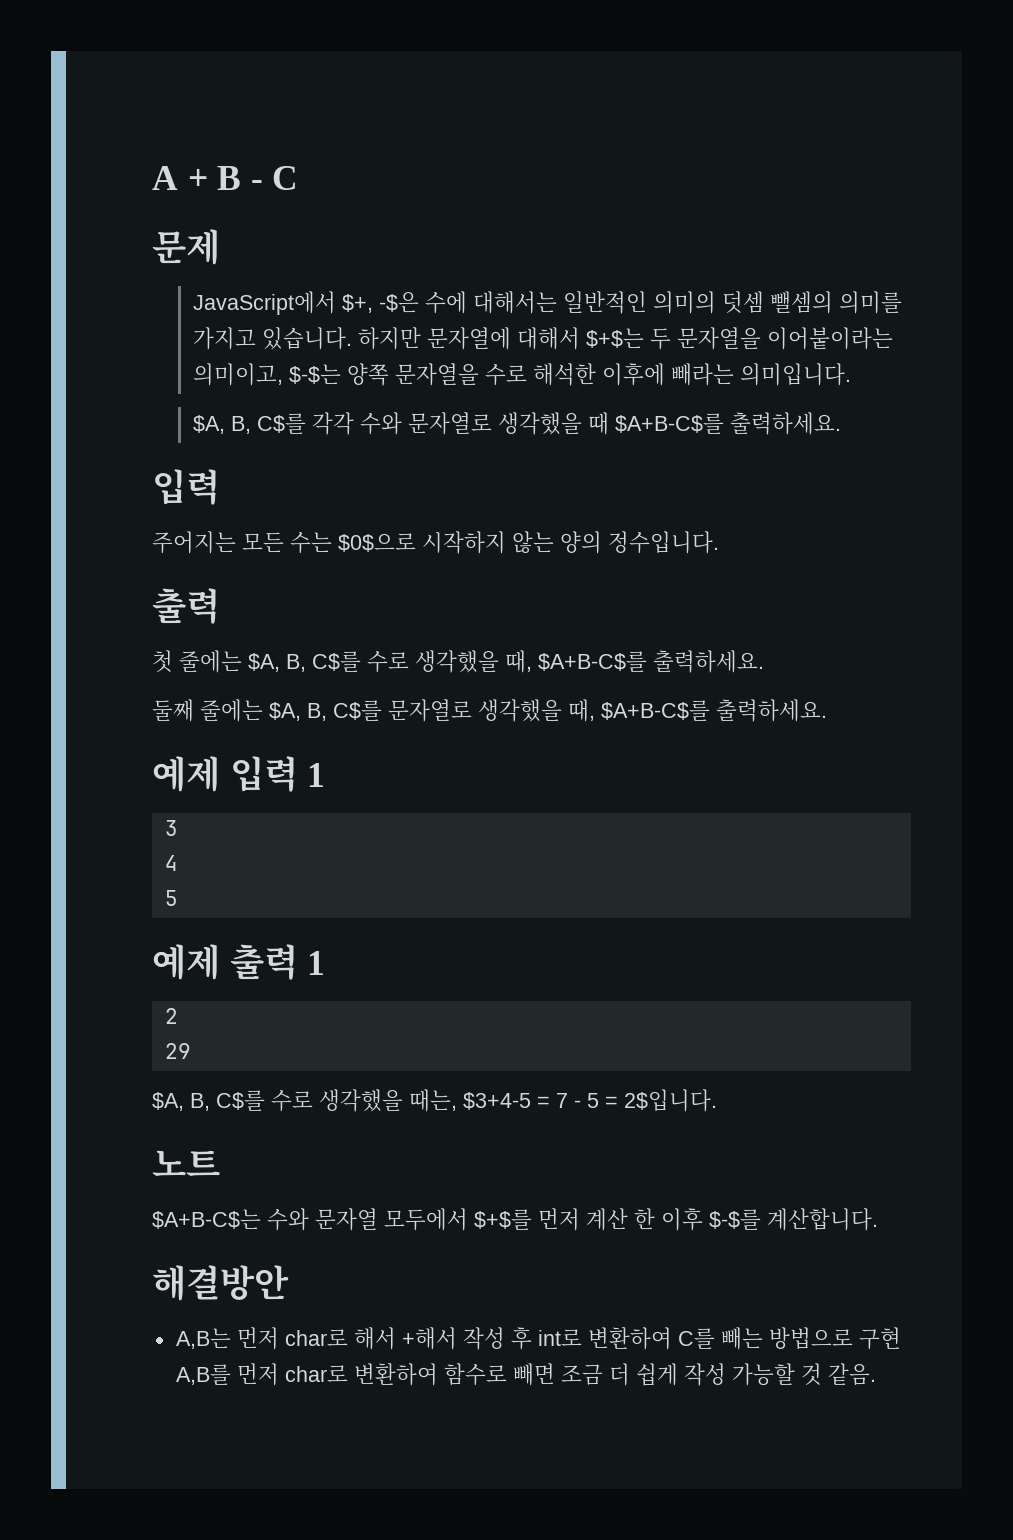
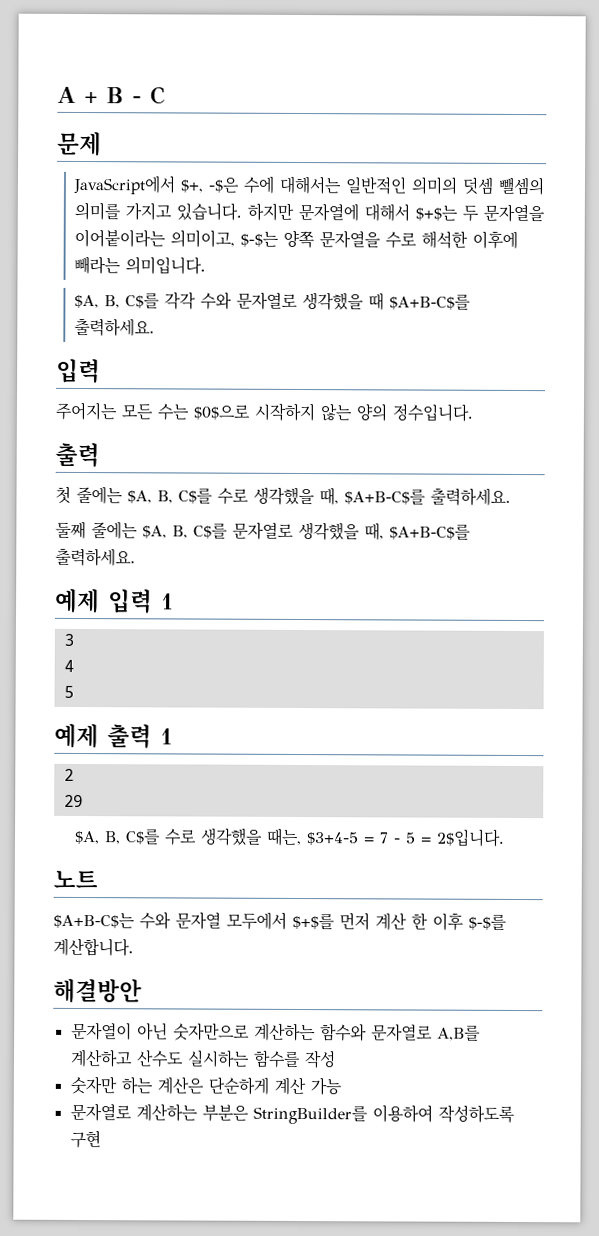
[175,1327,901,1350] [175,1363,876,1386] A,B는 먼저 char로 해서 +해서 작성 후 int로 변환하여 C를 빼는 방법으로 구현 A,B를 먼저 char로 변환하여 함수로 빼면 조금 더 쉽게 작성 가능할 것 같음. -> [70,1021,481,1042] [69,1048,336,1069] [69,1075,342,1096] [69,1102,515,1125] [69,1129,101,1149] 문자열이 아닌 숫자만으로 계산하는 함수와 문자열로 A,B를 계산하고 산수도 실시하는 함수를 작성 // 숫자만 하는 계산은 단순하게 계산 가능 // 문자열로 계산하는 부분은 StringBuilder를 이용하여 작성하도록 구현

